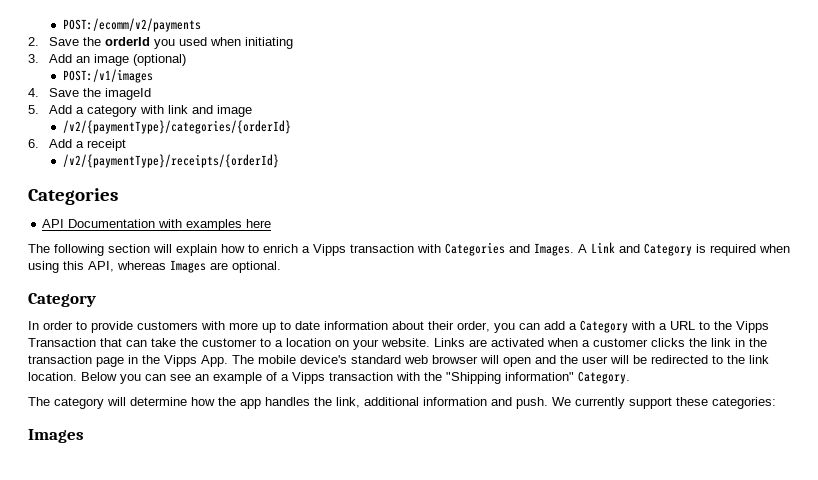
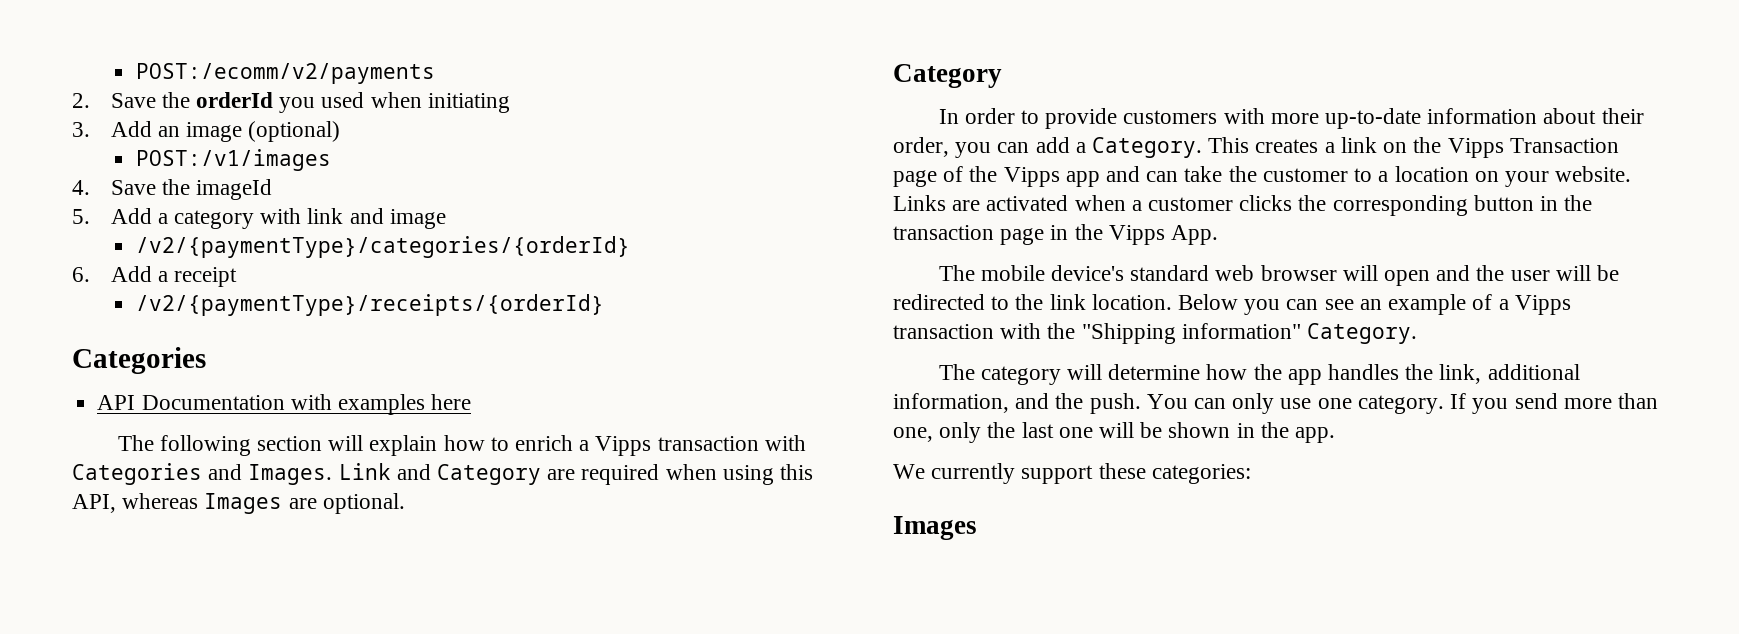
[578,244,587,253] A -> (333, 474) none
[696,244,706,253] is -> [547,469,576,480] are
[262,321,320,333] up to date -> [1325,108,1422,129] up-to-date
[580,320,769,333] [28,338,122,347] Category with a URL to the Vipps Transaction that -> [1092,137,1619,158] [893,166,1141,187] Category. This creates a link on the Vipps Transaction page of the Vipps app and
[711,338,731,347] link -> [1332,195,1534,216] corresponding button
(228, 361) none -> (1219, 235) //
[423,397,548,409] information and push. -> [893,393,1658,414] [893,422,1336,443] information, and the push. You can only use one category. If you send more than one, only the last one will be shown in the app. //

